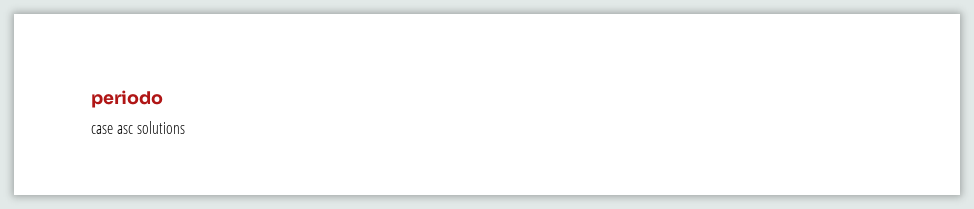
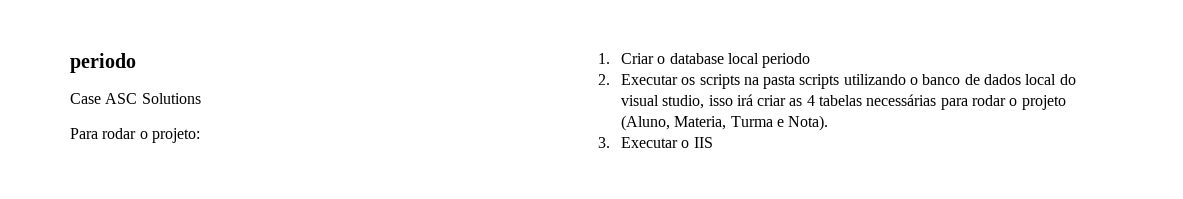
[91,90,163,108] [91,121,186,134] periodo // case asc solutions -> [70,53,136,73] [70,93,201,104] [70,128,200,143] [598,53,811,68] [598,74,1076,89] [620,94,1066,110] [620,115,829,131] [598,137,713,148] periodo // Case ASC Solutions // Para rodar o projeto: // 1. Criar o database local periodo // 2. Executar os scripts na pasta scripts utilizando o banco de dados local do visual studio, isso irá criar as 4 tabelas necessárias para rodar o projeto (Aluno, Materia, Turma e Nota). // 3. Executar o IIS

